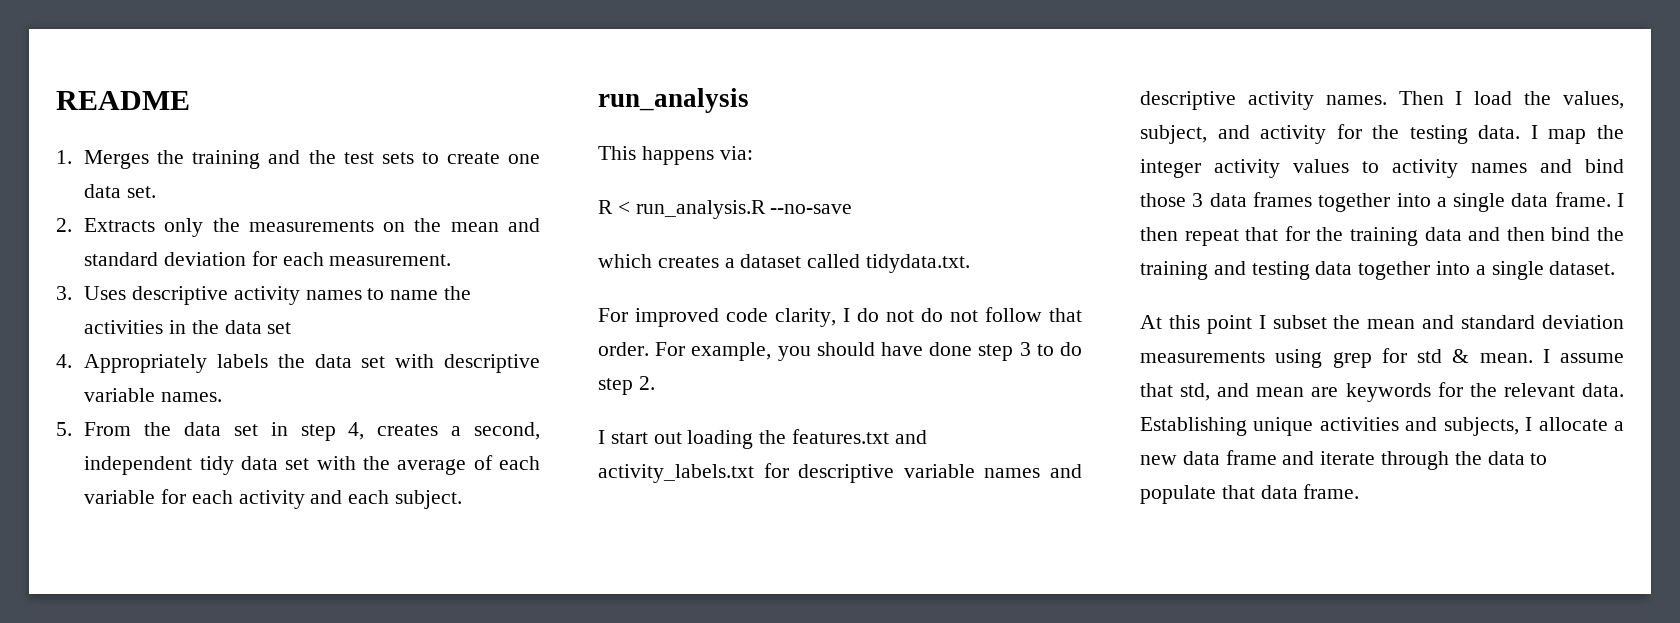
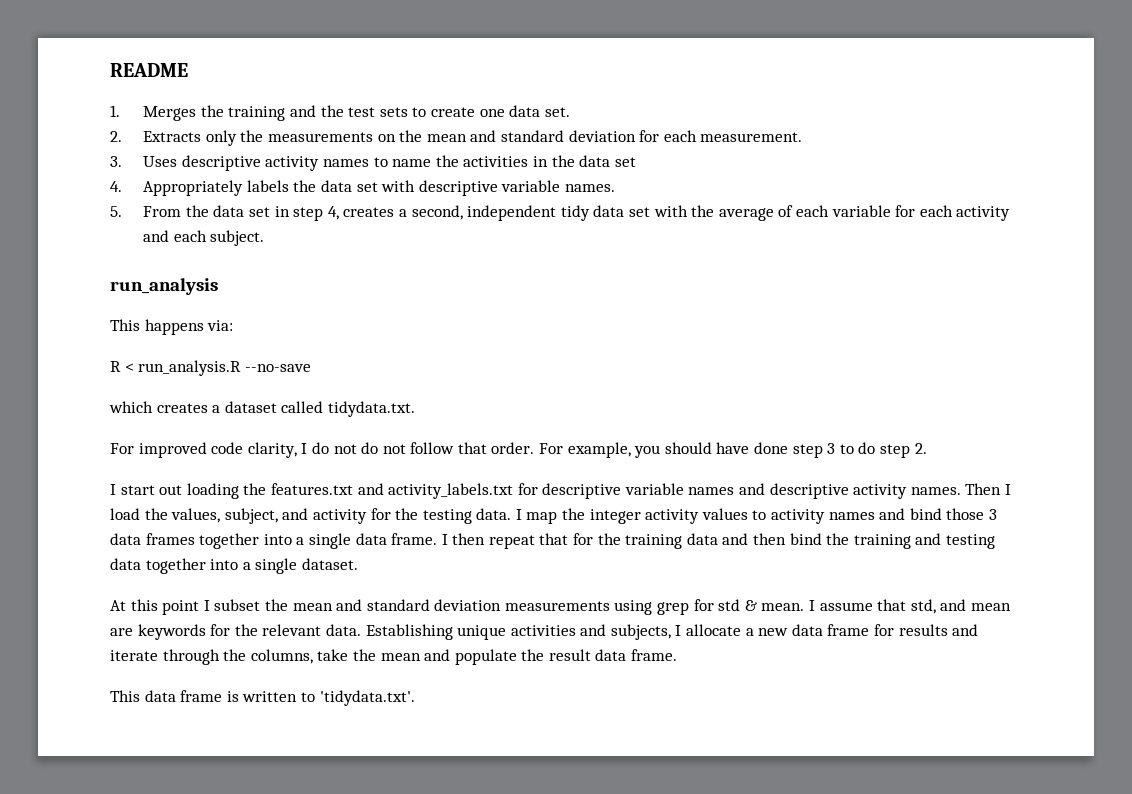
(1277, 457) none -> [874,624,948,636] for results
[1487,451,1548,465] [1140,484,1360,504] data to populate that data frame. -> [250,649,678,665] [110,690,415,706] columns, take the mean and populate the result data frame. // This data frame is written to 'tidydata.txt'.

